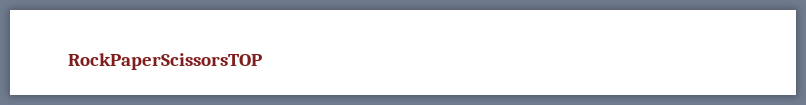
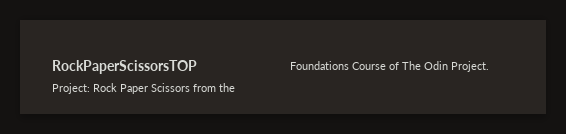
(262, 61) none -> [52,83,235,94] [290,61,489,72] // Project: Rock Paper Scissors from the Foundations Course of The Odin Project.

